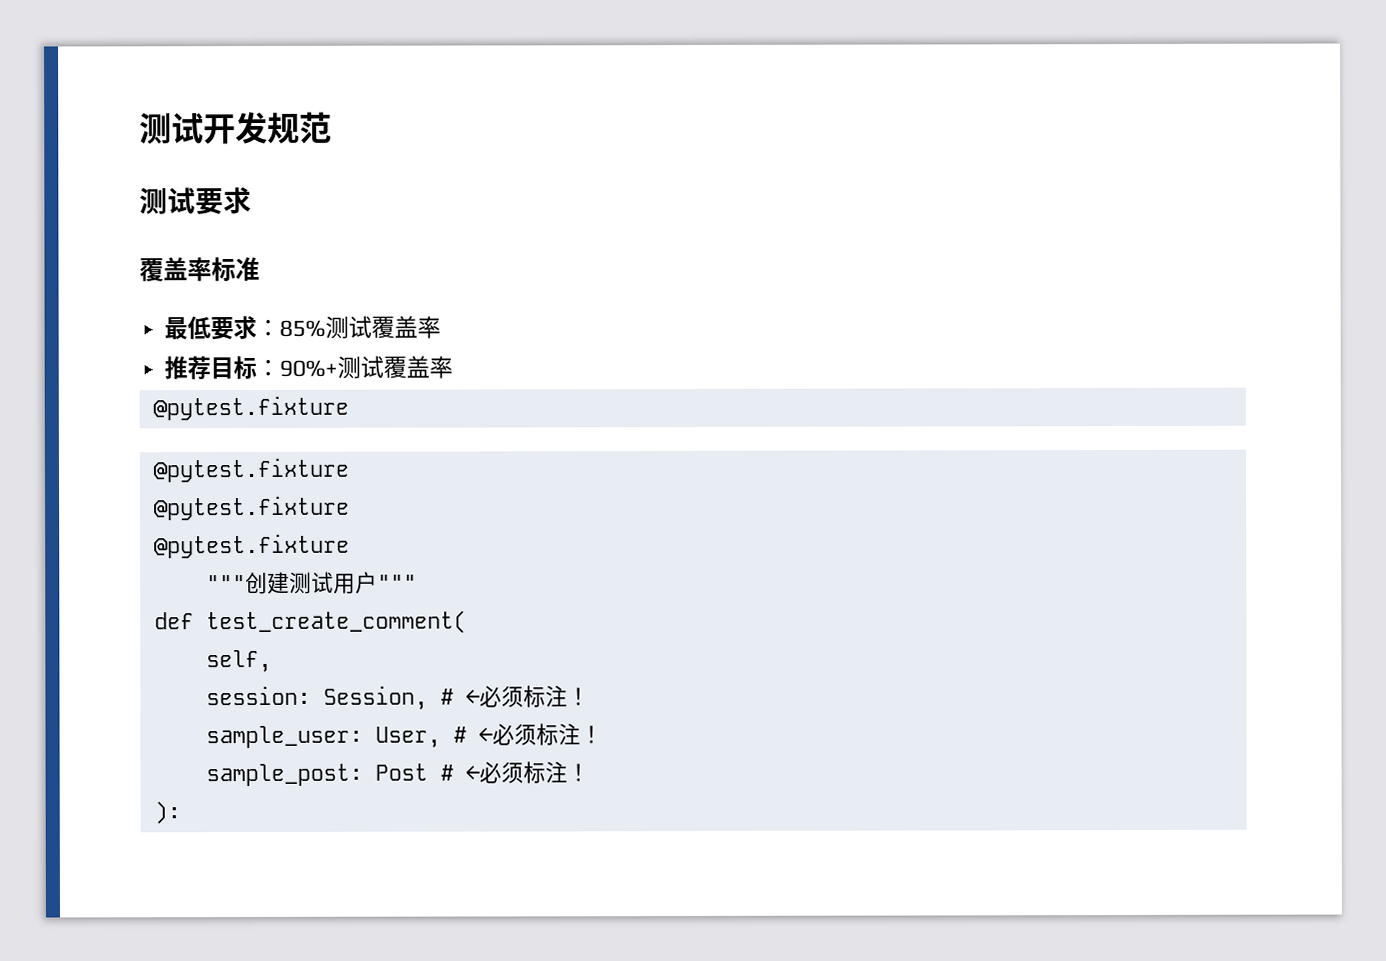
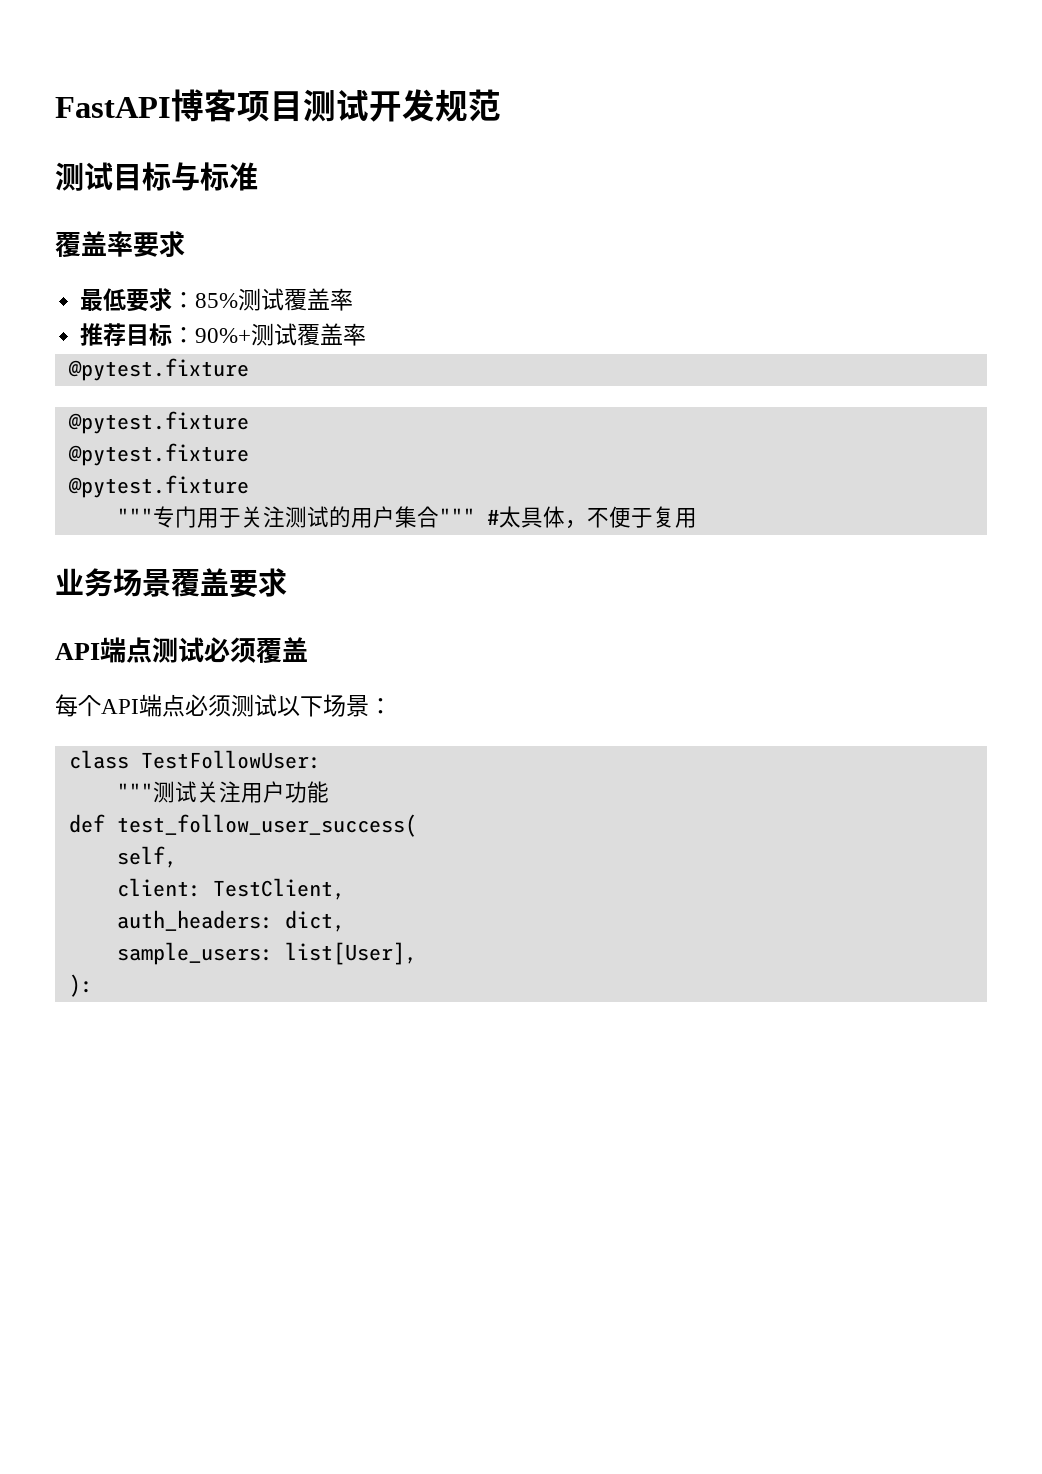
(139, 128) none -> [55,89,303,122] FastAPI博客项目
[195,187,252,215] [139,256,260,282] 要求 // 覆盖率标准 -> [113,162,258,191] [55,231,185,258] 目标与标准 // 覆盖率要求
[244,571,417,595] 创建测试用户""" -> [152,506,697,529] [55,568,287,598] [55,637,308,663] [55,694,392,717] [68,750,321,769] [116,781,329,803] 专门用于关注测试的用户集合""" #太具体，不便于复用 // 业务场景覆盖要求 // API端点测试必须覆盖 // 每个API端点必须测试以下场景： // class TestFollowUser: // """测试关注用户功能
[205,610,467,635] test_create_comment( -> [116,814,417,837] test_follow_user_success(
[205,685,590,710] [205,723,603,749] [205,761,590,787] session: Session, # ←必须标注！ // sample_user: User, # ←必须标注！ // sample_post: Post # ←必须标注！ -> [116,878,345,900] [116,910,345,932] [116,942,417,965] client: TestClient, // auth_headers: dict, // sample_users: list[User],

